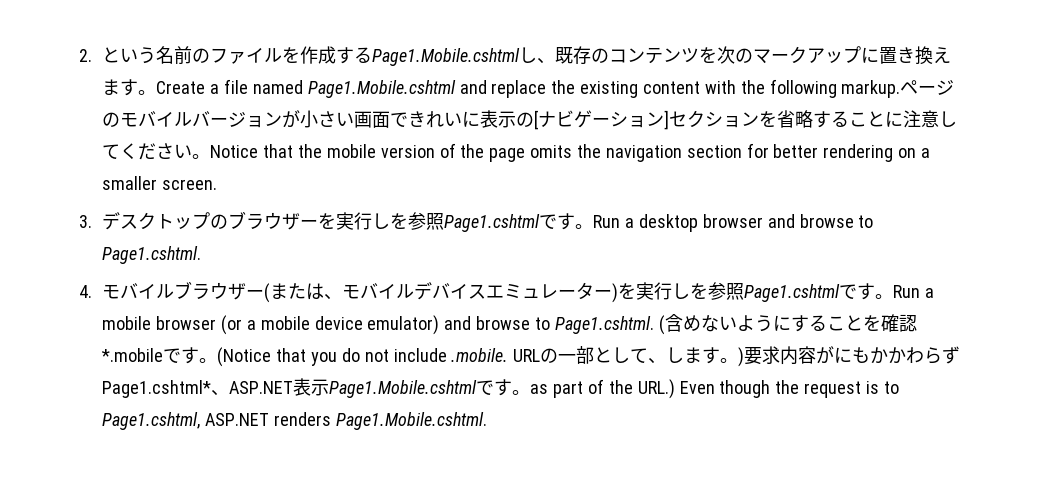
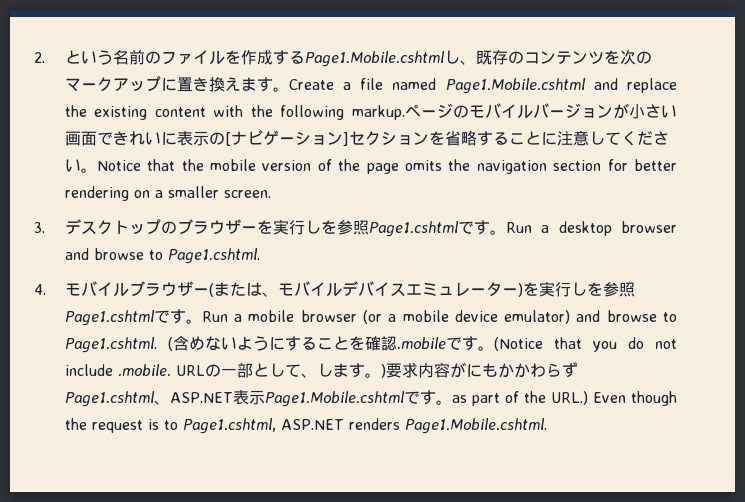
[101,348,164,362] *.mobile -> [396,337,446,350] .mobile
[102,380,212,398] Page1.cshtml* -> [64,391,155,407] Page1.cshtml

